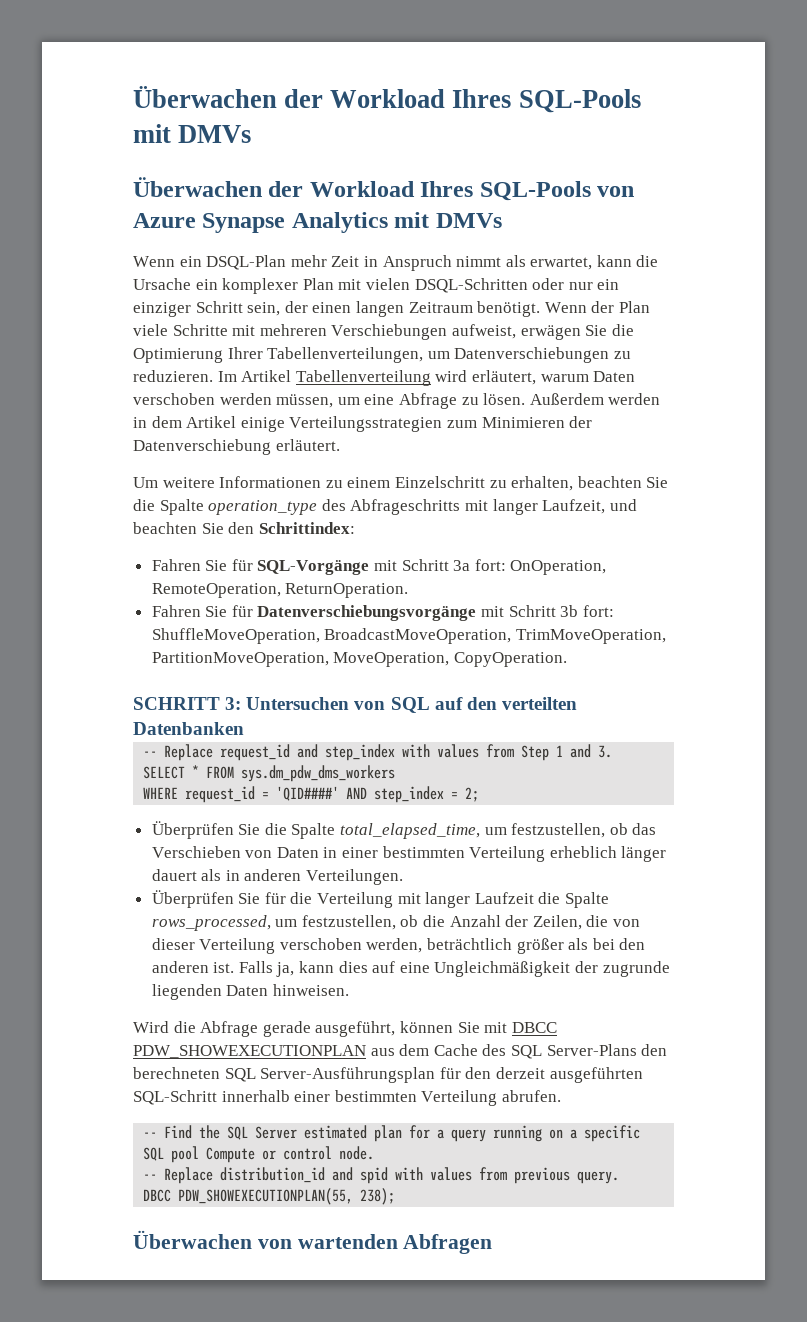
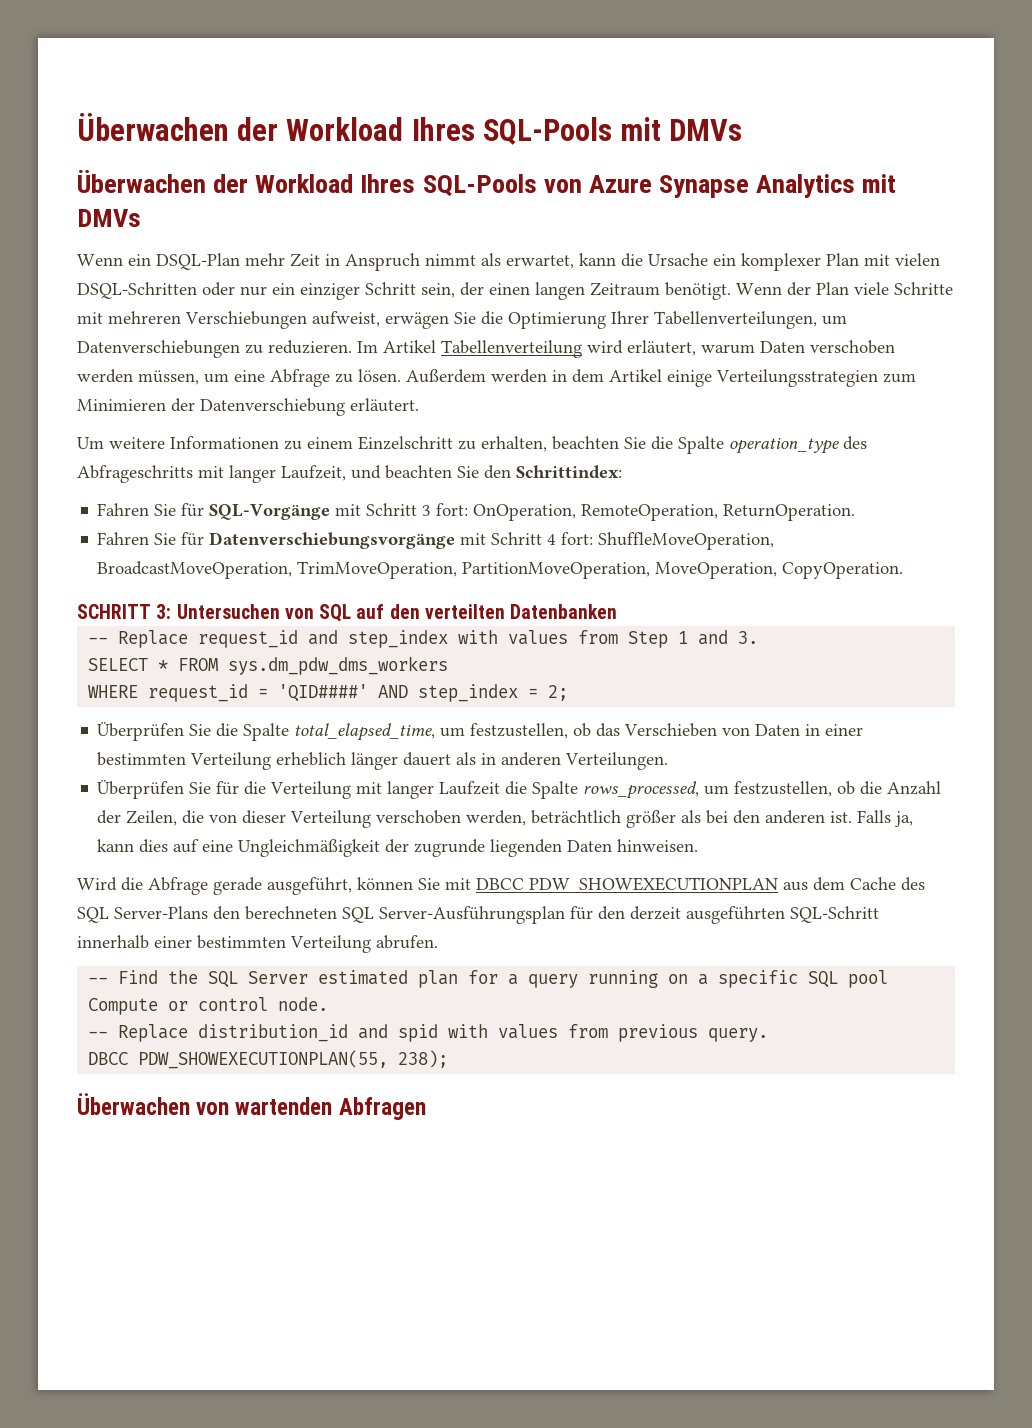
[453,560,471,571] 3a -> [422,505,432,516] 3
[560,605,579,617] 3b -> [547,534,557,545] 4

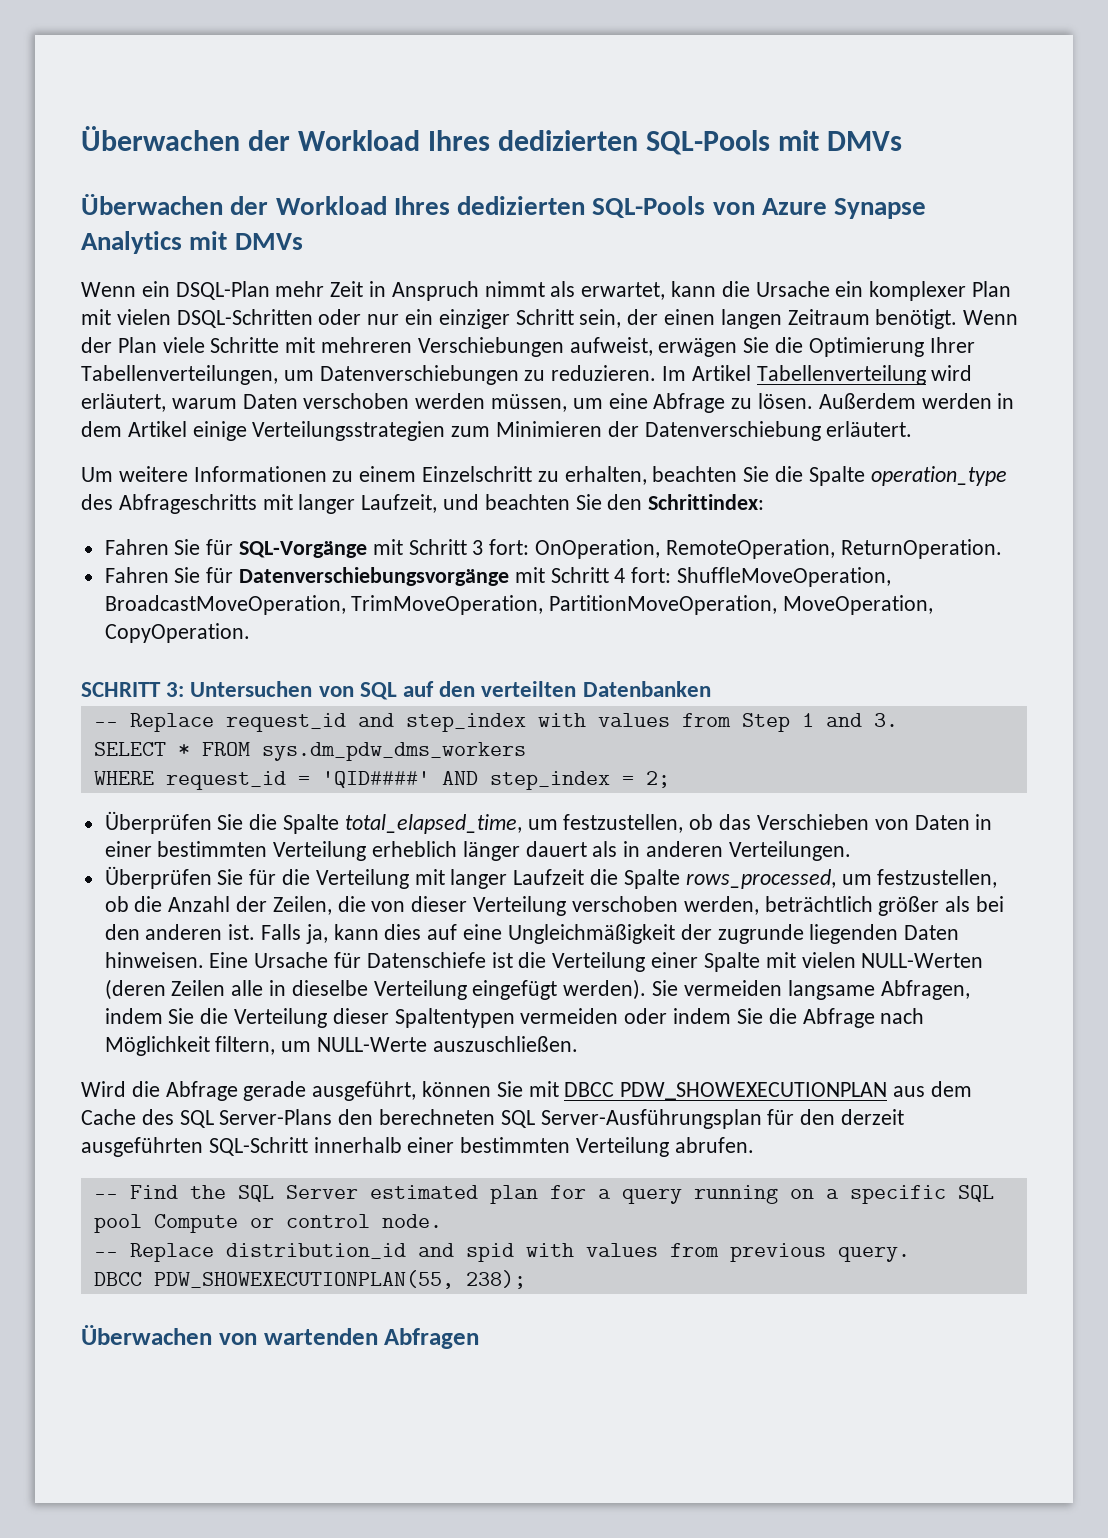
[77,113,475,141] Überwachen der Workload Ihres -> [81,126,638,151] Überwachen der Workload Ihres dedizierten
(416, 183) none -> [457,196,586,215] dedizierten
(699, 845) none -> [209,952,984,972] [104,979,970,1000] [104,1008,925,1028] [104,1036,578,1056] Eine Ursache für Datenschiefe ist die Verteilung einer Spalte mit vielen NULL-Werten (deren Zeilen alle in dieselbe Verteilung eingefügt werden). Sie vermeiden langsame Abfragen, indem Sie die Verteilung dieser Spaltentypen vermeiden oder indem Sie die Abfrage nach Möglichkeit filtern, um NULL-Werte auszuschließen.

